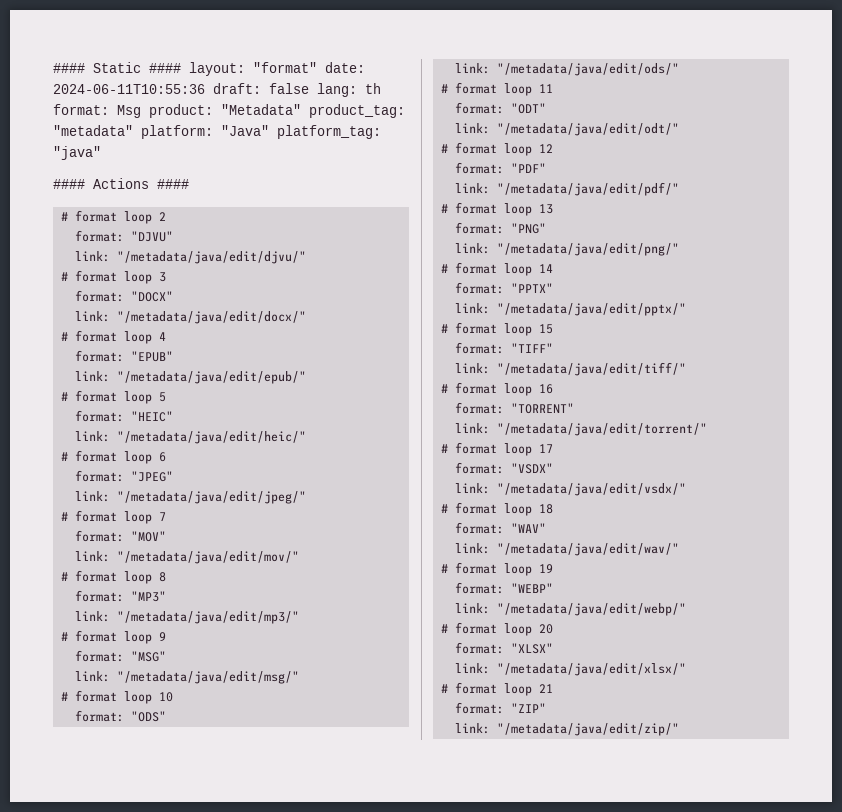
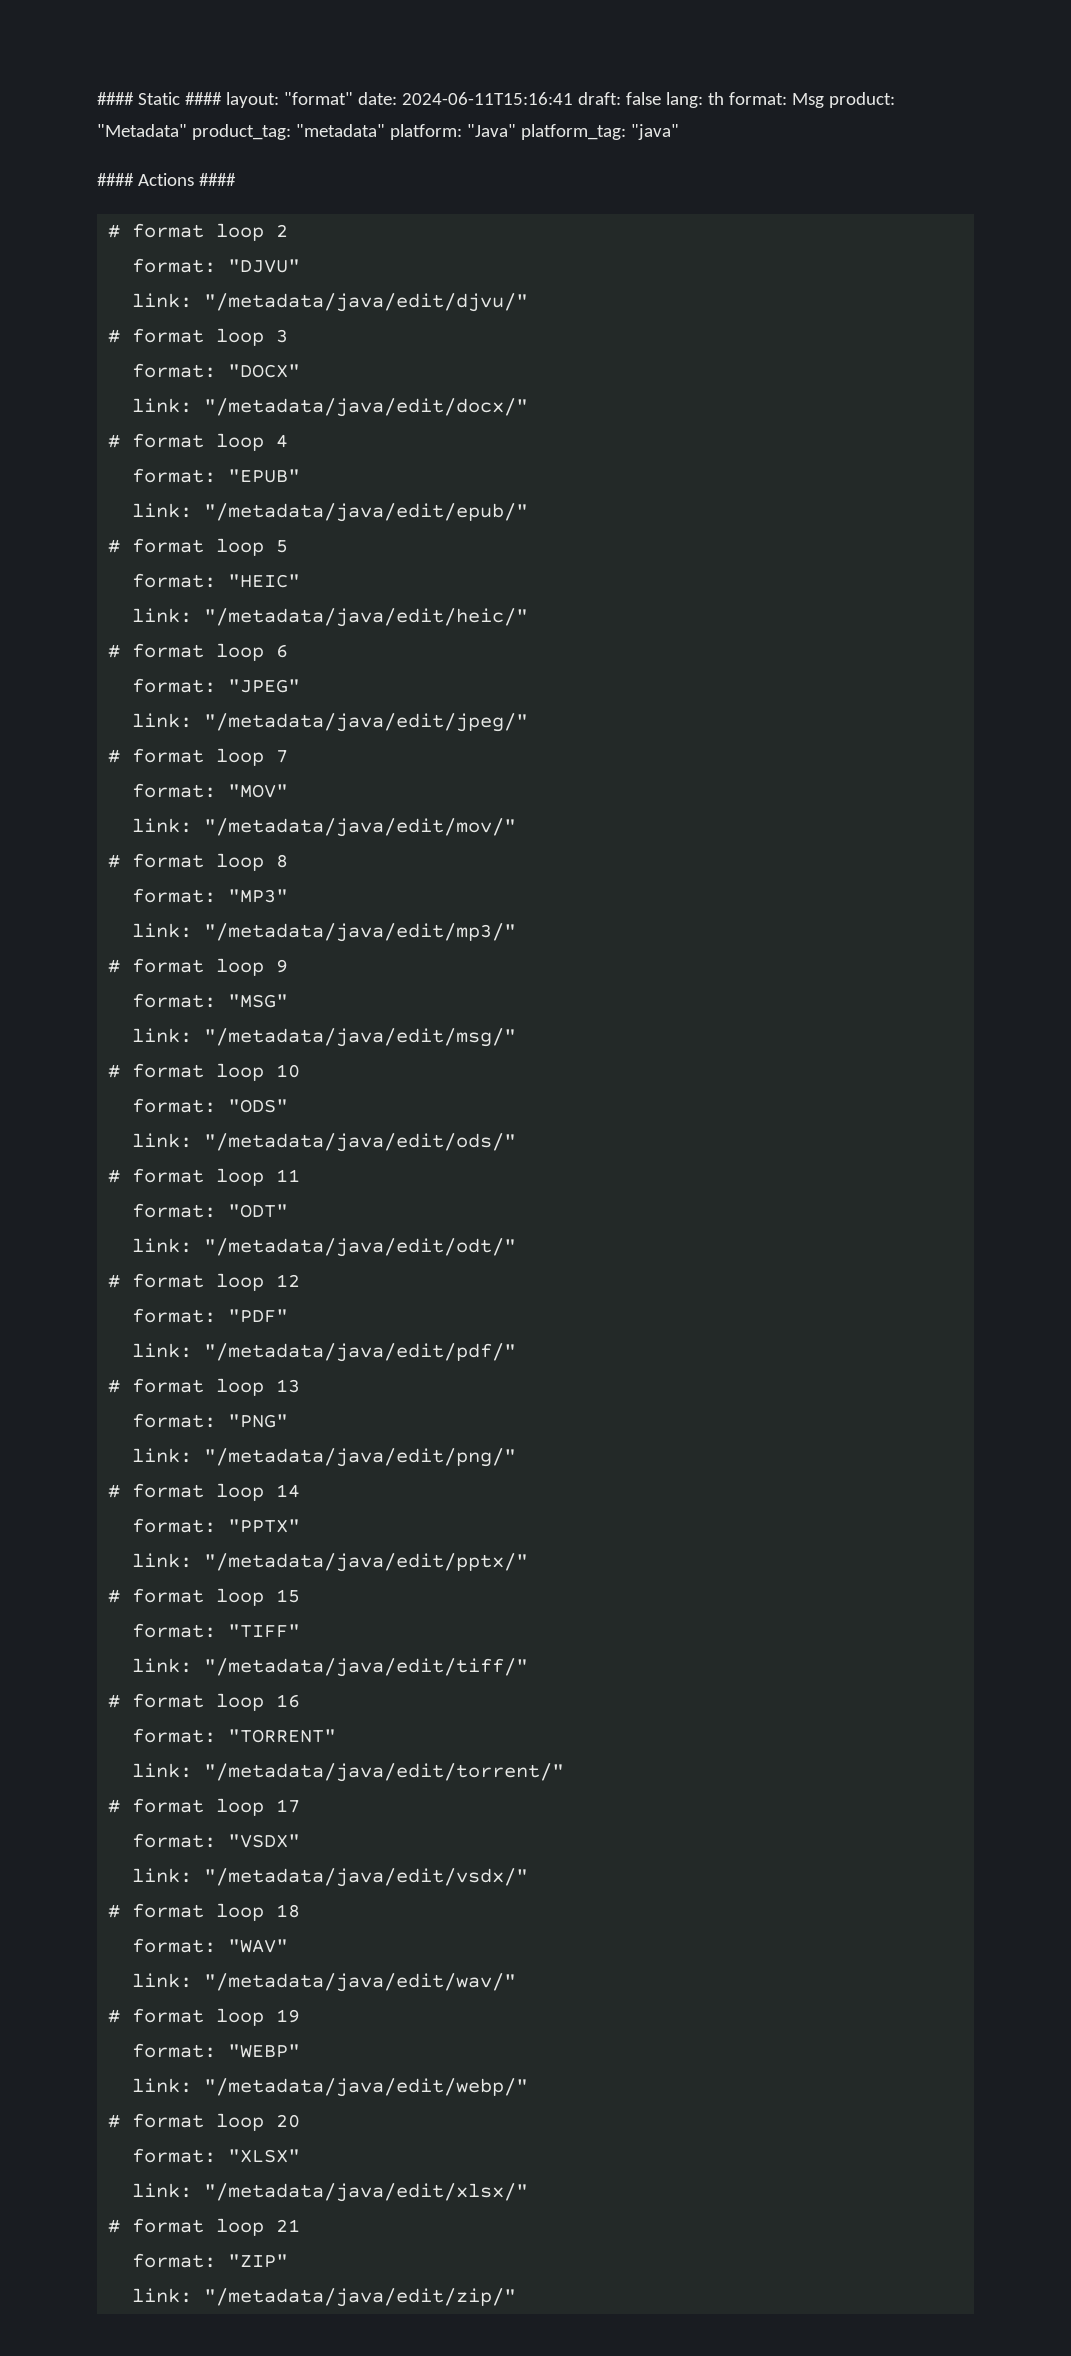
[53,84,205,94] 2024-06-11T10:55:36 -> [401,92,573,105] 2024-06-11T15:16:41

